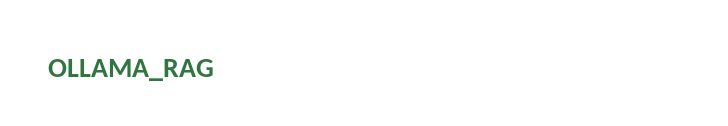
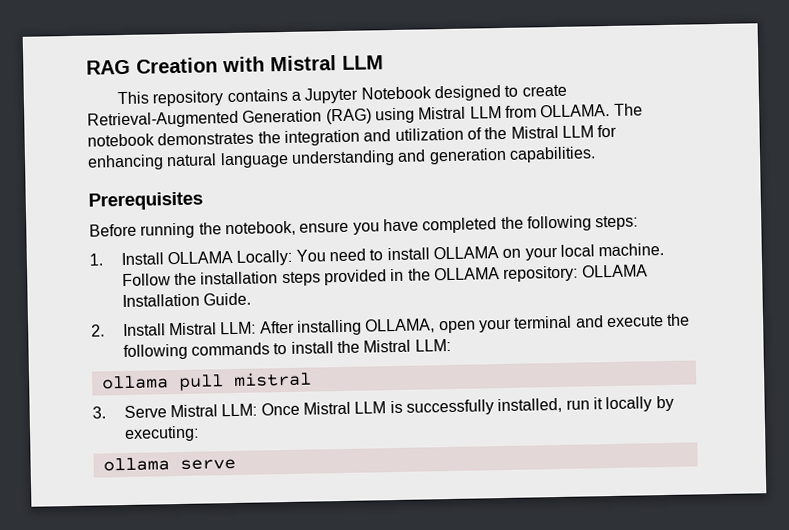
[48,59,214,81] OLLAMA_RAG -> [86,55,384,75] [117,84,567,107] [87,103,643,129] [87,124,618,147] [87,146,596,171] [88,191,203,211] [89,215,639,239] [89,242,665,266] [121,264,648,287] [121,292,252,308] [91,313,691,337] [122,338,451,361] [101,371,312,392] [92,395,674,419] [123,425,199,443] [102,457,236,472] RAG Creation with Mistral LLM // This repository contains a Jupyter Notebook designed to create Retrieval-Augmented Generation (RAG) using Mistral LLM from OLLAMA. The notebook demonstrates the integration and utilization of the Mistral LLM for enhancing natural language understanding and generation capabilities. // Prerequisites // Before running the notebook, ensure you have completed the following steps: // 1. Install OLLAMA Locally: You need to install OLLAMA on your local machine. Follow the installation steps provided in the OLLAMA repository: OLLAMA Installation Guide. // 2. Install Mistral LLM: After installing OLLAMA, open your terminal and execute the following commands to install the Mistral LLM: // ollama pull mistral // 3. Serve Mistral LLM: Once Mistral LLM is successfully installed, run it locally by executing: // ollama serve

